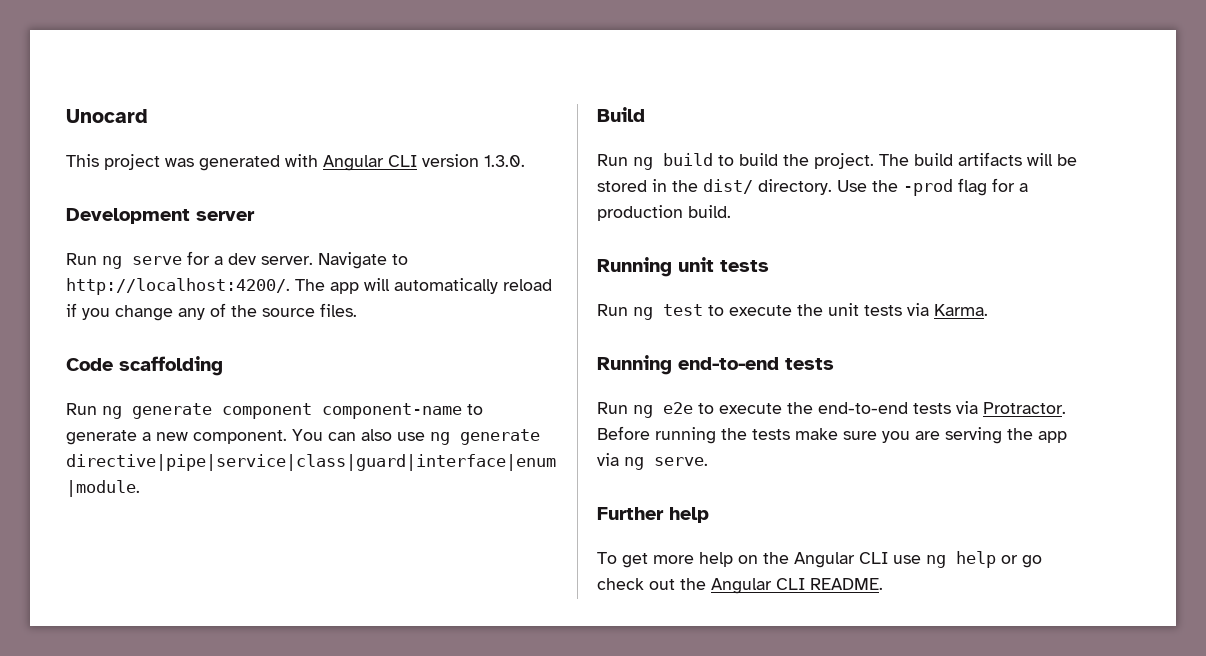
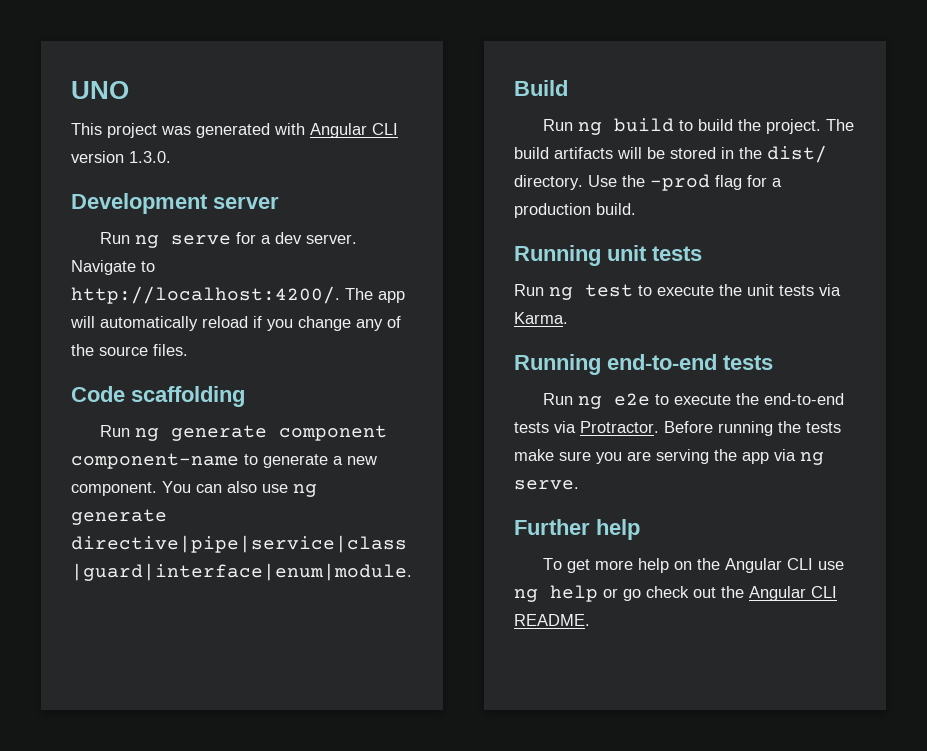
[66,109,148,123] Unocard -> [71,81,129,99] UNO

